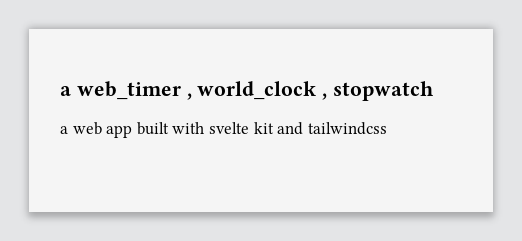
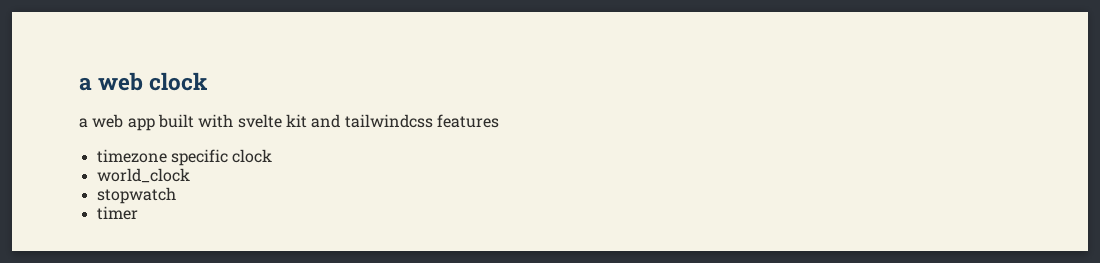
[60,81,435,101] a web_timer , world_clock , stopwatch -> [79,72,209,91] a web clock
(387, 128) none -> [436,114,499,128] [96,149,273,166] [96,168,190,183] [96,187,176,204] [96,206,138,220] features // timezone specific clock // world_clock // stopwatch // timer

